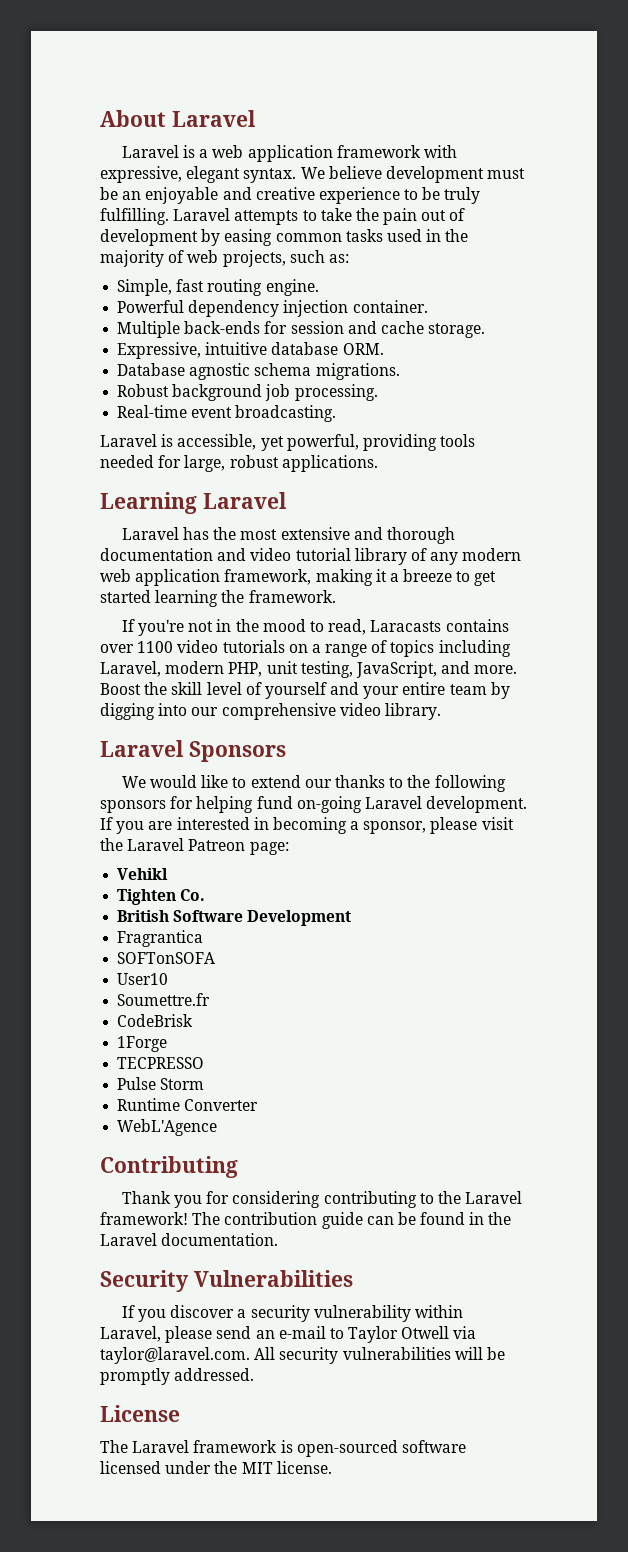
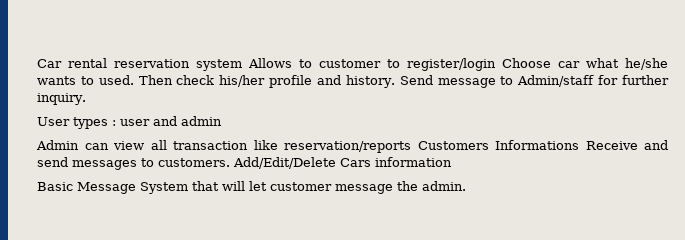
[100,110,256,127] [121,145,457,162] [100,166,526,183] [100,187,481,204] [100,208,466,225] [100,229,469,246] [100,250,349,267] [117,279,319,296] [117,300,428,317] [117,321,486,338] [117,342,384,359] [117,363,400,380] [117,384,378,401] [117,405,337,422] [100,434,476,451] [100,455,378,472] [100,492,287,514] [121,527,455,544] [100,548,522,565] [100,569,497,586] [100,590,336,607] [121,619,509,636] [100,640,511,657] [100,661,518,678] [100,682,510,699] [100,703,441,720] [100,740,286,762] [121,775,506,792] [100,796,528,813] [100,817,514,834] [100,838,289,855] [117,868,169,880] [117,889,206,905] [117,910,352,926] [117,930,204,947] [117,952,216,964] [117,973,169,985] [117,993,211,1006] [117,1014,194,1027] [117,1036,168,1052] [117,1057,205,1069] [117,1077,205,1090] [117,1098,259,1111] [117,1119,218,1136] [100,1156,238,1178] [121,1191,523,1208] [100,1212,512,1229] [100,1233,279,1246] [100,1270,353,1292] [121,1305,463,1322] [100,1326,477,1343] [100,1347,505,1364] [100,1368,255,1385] [100,1405,180,1422] [100,1440,466,1457] [100,1461,332,1474] About Laravel // Laravel is a web application framework with expressive, elegant syntax. We believe development must be an enjoyable and creative experience to be truly fulfilling. Laravel attempts to take the pain out of development by easing common tasks used in the majority of web projects, such as: // Simple, fast routing engine. // Powerful dependency injection container. // Multiple back-ends for session and cache storage. // Expressive, intuitive database ORM. // Database agnostic schema migrations. // Robust background job processing. // Real-time event broadcasting. // Laravel is accessible, yet powerful, providing tools needed for large, robust applications. // Learning Laravel // Laravel has the most extensive and thorough documentation and video tutorial library of any modern web application framework, making it a breeze to get started learning the framework. // If you're not in the mood to read, Laracasts contains over 1100 video tutorials on a range of topics including Laravel, modern PHP, unit testing, JavaScript, and more. Boost the skill level of yourself and your entire team by digging into our comprehensive video library. // Laravel Sponsors // We would like to extend our thanks to the following sponsors for helping fund on-going Laravel development. If you are interested in becoming a sponsor, please visit the Laravel Patreon page: // Vehikl // Tighten Co. // British Software Development // Fragrantica // SOFTonSOFA // User10 // Soumettre.fr // CodeBrisk // 1Forge // TECPRESSO // Pulse Storm // Runtime Converter // WebL'Agence // Contributing // Thank you for considering contributing to the Laravel framework! The contribution guide can be found in the Laravel documentation. // Security Vulnerabilities // If you discover a security vulnerability within Laravel, please send an e-mail to Taylor Otwell via taylor@laravel.com. All security vulnerabilities will be promptly addressed. // License // The Laravel framework is open-sourced software licensed under the MIT license. -> [37,58,668,71] [37,75,670,88] [37,93,86,105] [37,116,222,129] [36,140,668,153] [37,157,452,170] [37,181,466,194] Car rental reservation system Allows to customer to register/login Choose car what he/she wants to used. Then check his/her profile and history. Send message to Admin/staff for further inquiry. // User types : user and admin // Admin can view all transaction like reservation/reports Customers Informations Receive and send messages to customers. Add/Edit/Delete Cars information // Basic Message System that will let customer message the admin.

